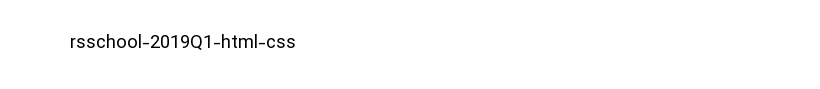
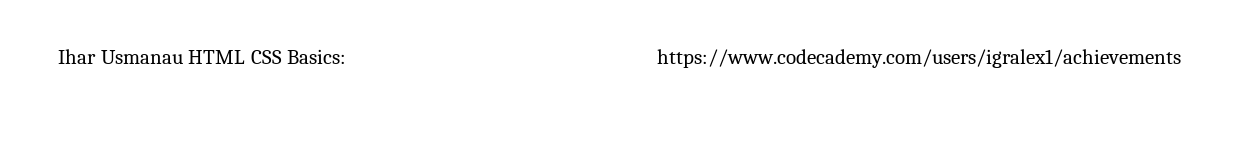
[70,34,296,51] rsschool-2019Q1-html-css -> [58,49,1181,68] Ihar Usmanau HTML CSS Basics: https://www.codecademy.com/users/igralex1/achievements

